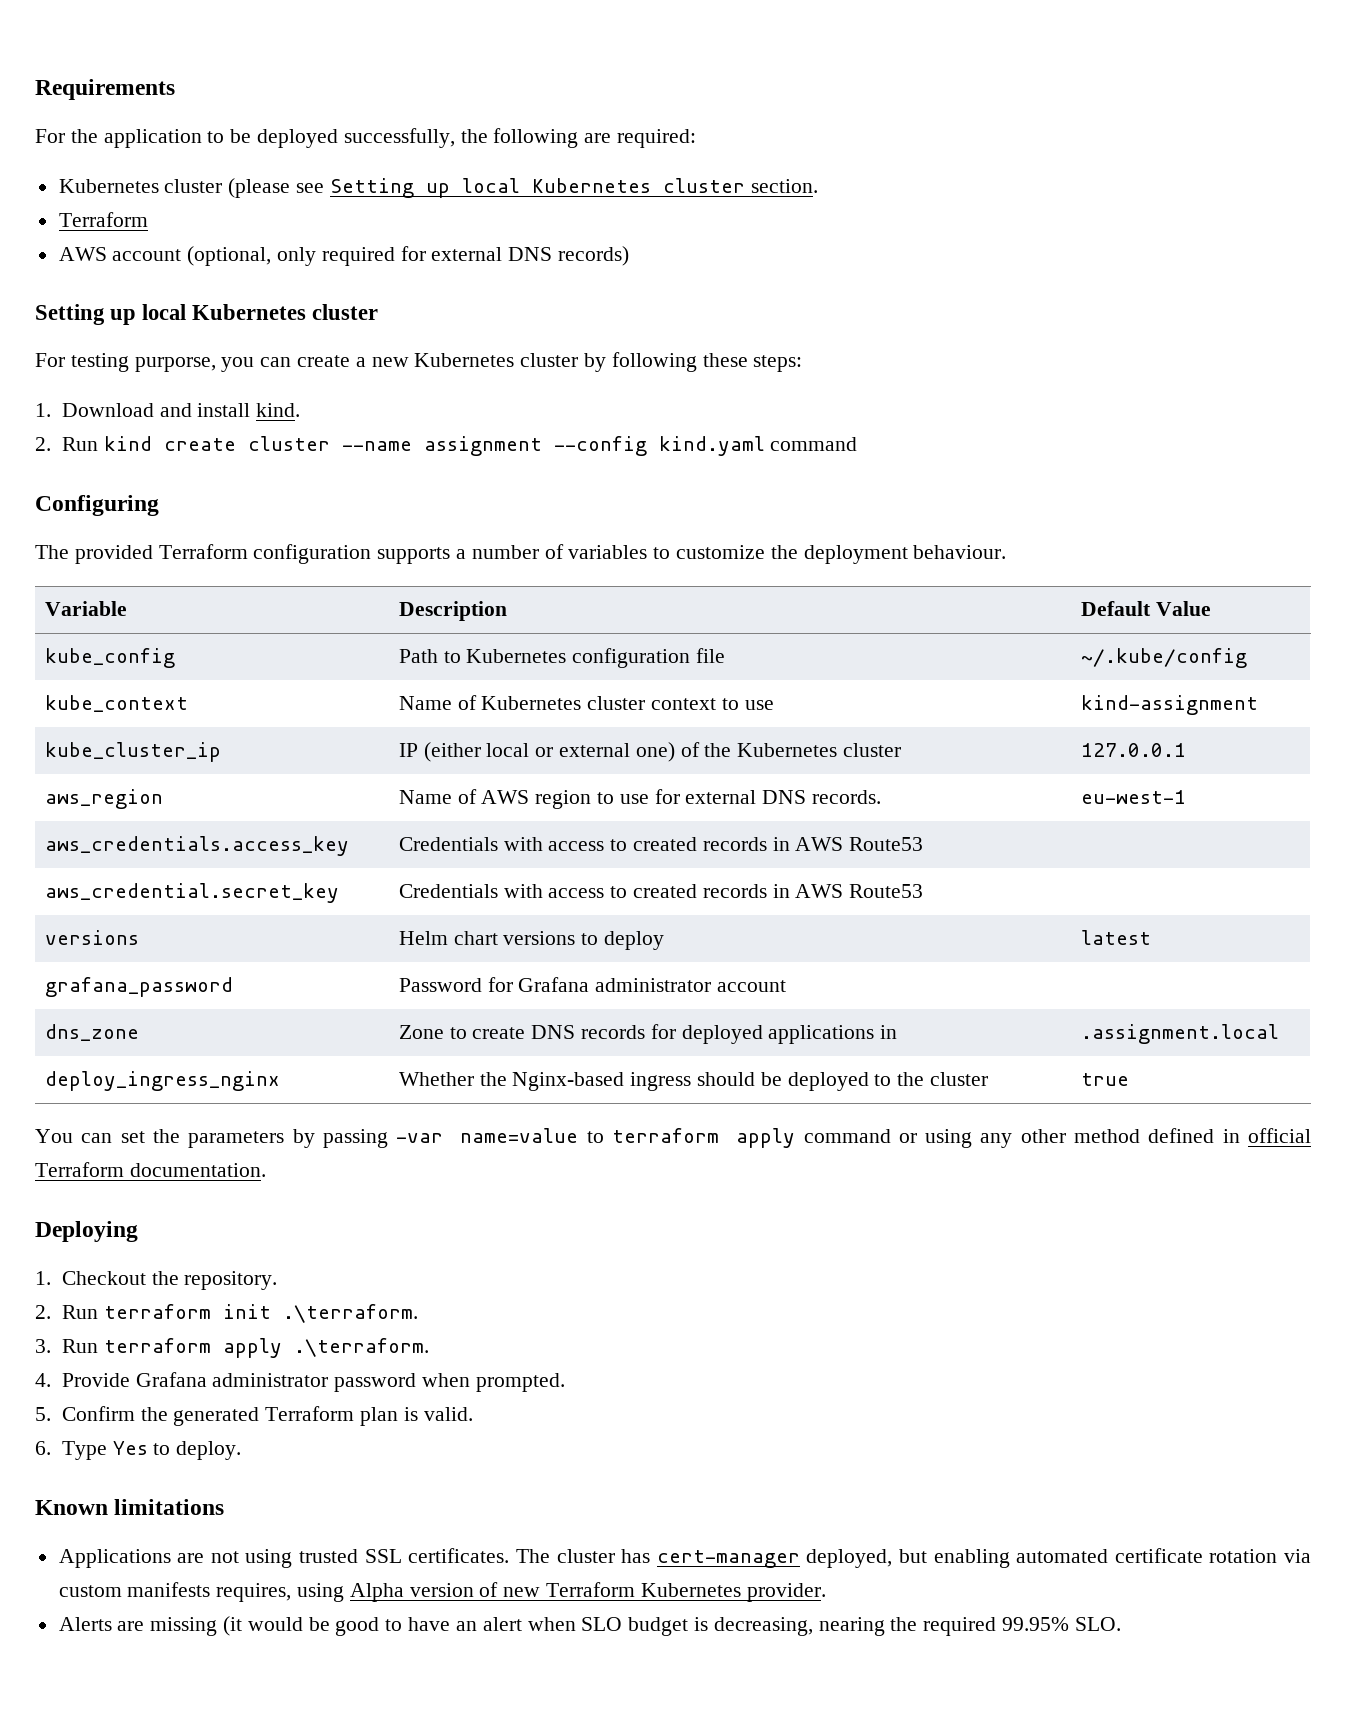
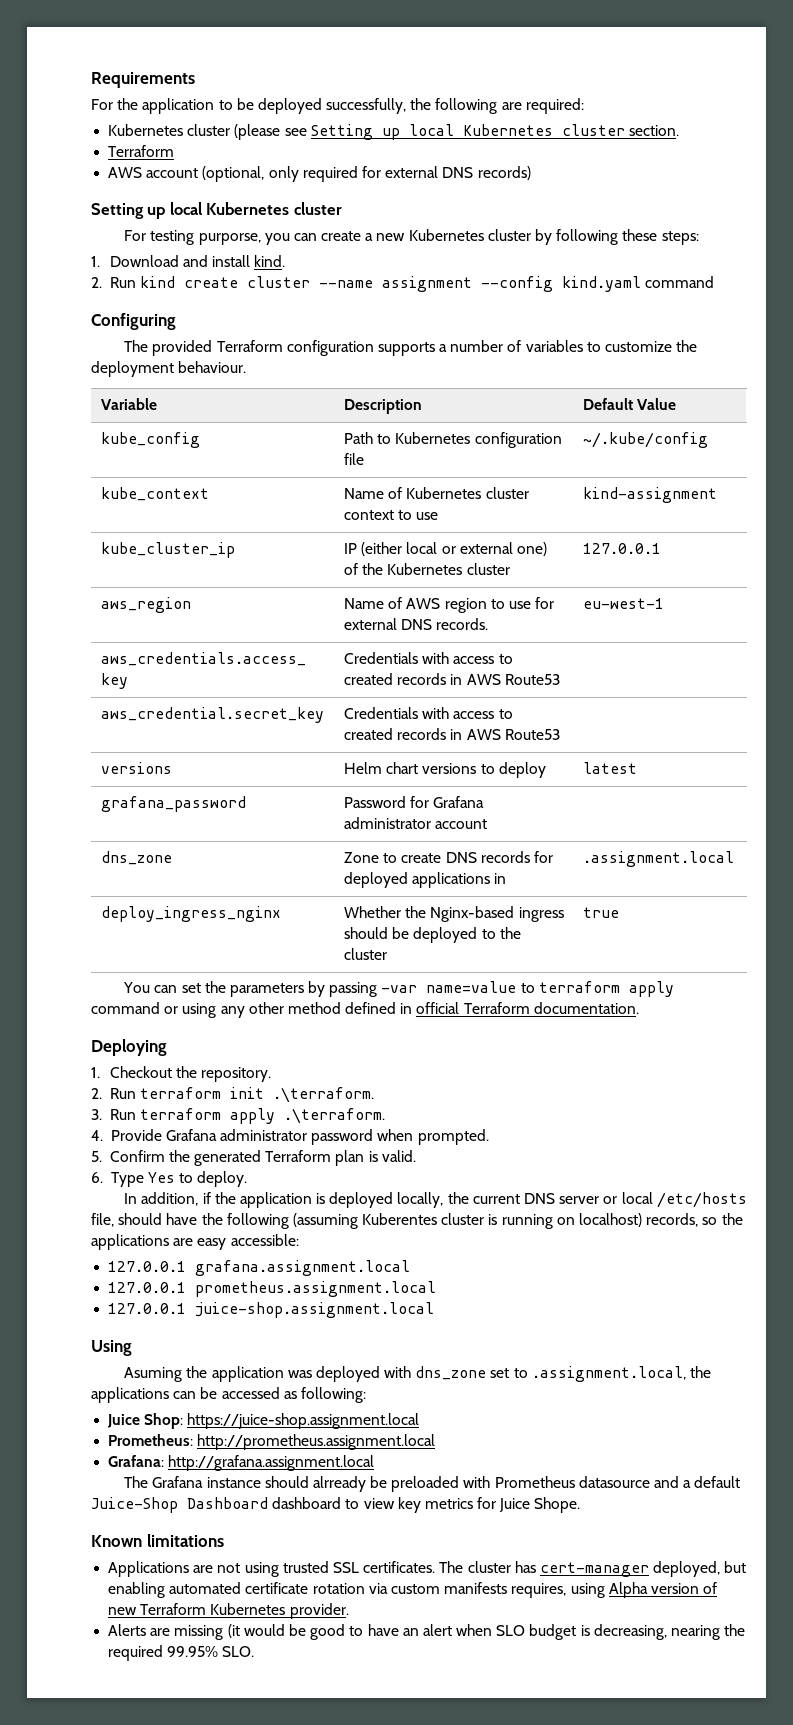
(242, 1450) none -> [124,1192,747,1208] [91,1213,743,1229] [91,1234,299,1250] [108,1260,411,1276] [108,1281,437,1297] [108,1302,435,1318] [91,1340,132,1356] [124,1366,712,1382] [91,1387,366,1403] [107,1413,420,1429] [108,1434,436,1450] [108,1455,375,1471] [124,1476,741,1492] [91,1497,581,1513] // In addition, if the application is deployed locally, the current DNS server or local /etc/hosts file, should have the following (assuming Kuberentes cluster is running on localhost) records, so the applications are easy accessible: // 127.0.0.1 grafana.assignment.local // 127.0.0.1 prometheus.assignment.local // 127.0.0.1 juice-shop.assignment.local // Using // Asuming the application was deployed with dns_zone set to .assignment.local, the applications can be accessed as following: // Juice Shop: https://juice-shop.assignment.local // Prometheus: http://prometheus.assignment.local // Grafana: http://grafana.assignment.local // The Grafana instance should alrready be preloaded with Prometheus datasource and a default Juice-Shop Dashboard dashboard to view key metrics for Juice Shope.

